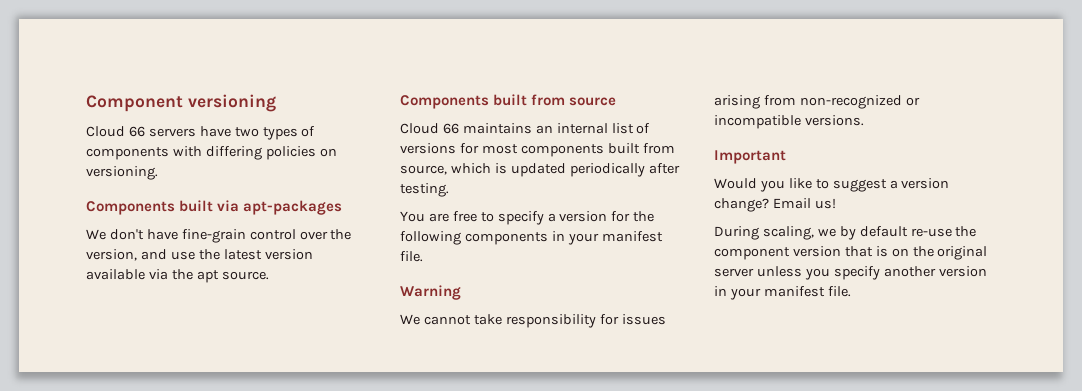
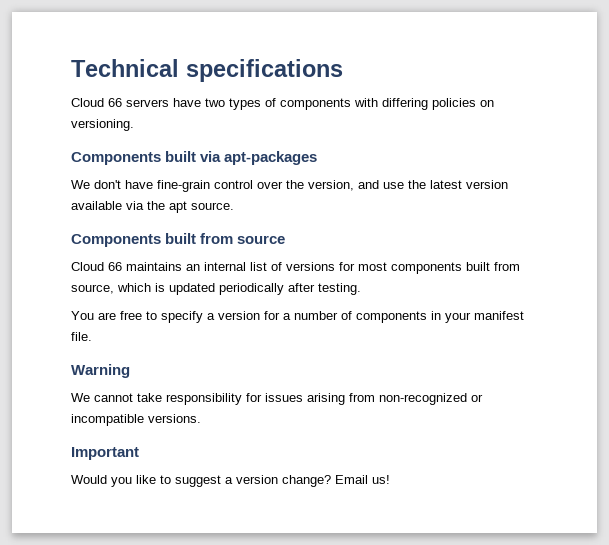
[86,94,276,112] Component versioning -> [71,59,343,82] Technical specifications
[633,211,655,222] [400,231,461,245] the following -> [283,311,352,320] a number of
[714,226,977,240] [714,246,988,260] [714,266,987,280] [714,286,851,300] // During scaling, we by default re-use the component version that is on the original server unless you specify another version in your manifest file. -> (390, 479) none

